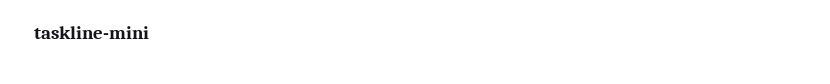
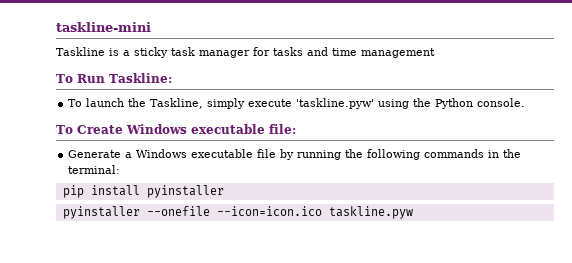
(149, 32) none -> [56,47,435,58] [56,73,172,83] [68,98,526,109] [56,124,296,134] [68,149,522,160] [68,165,121,174] [62,185,224,198] [62,206,413,219] // Taskline is a sticky task manager for tasks and time management // To Run Taskline: // To launch the Taskline, simply execute 'taskline.pyw' using the Python console. // To Create Windows executable file: // Generate a Windows executable file by running the following commands in the terminal: // pip install pyinstaller // pyinstaller --onefile --icon=icon.ico taskline.pyw

